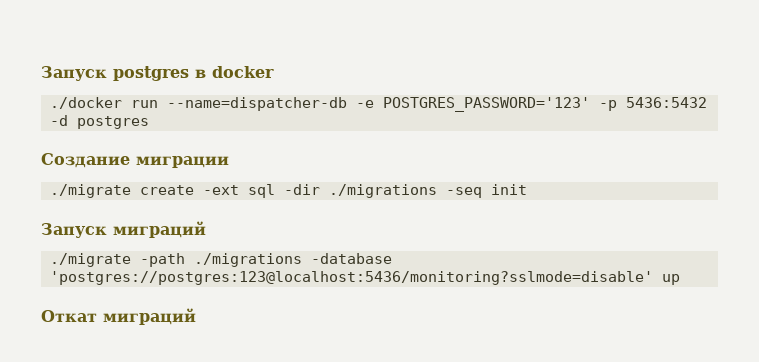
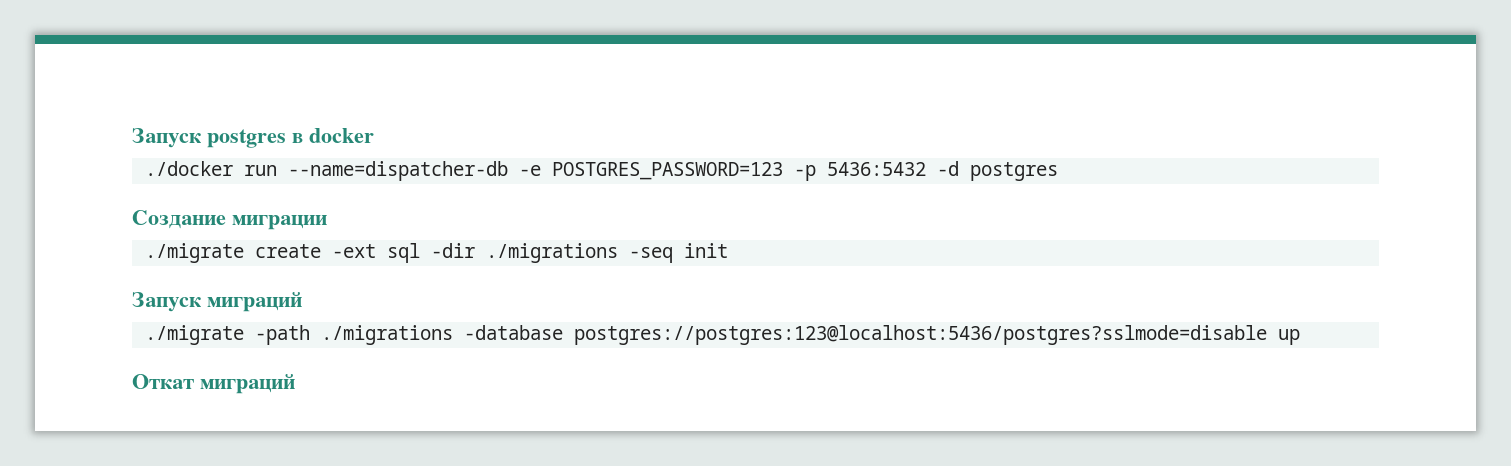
[383,97,590,112] POSTGRES_PASSWORD='123' -> [551,162,783,180] POSTGRES_PASSWORD=123
[50,271,653,285] 'postgres://postgres:123@localhost:5436/monitoring?sslmode=disable' -> [573,325,1267,345] postgres://postgres:123@localhost:5436/postgres?sslmode=disable

